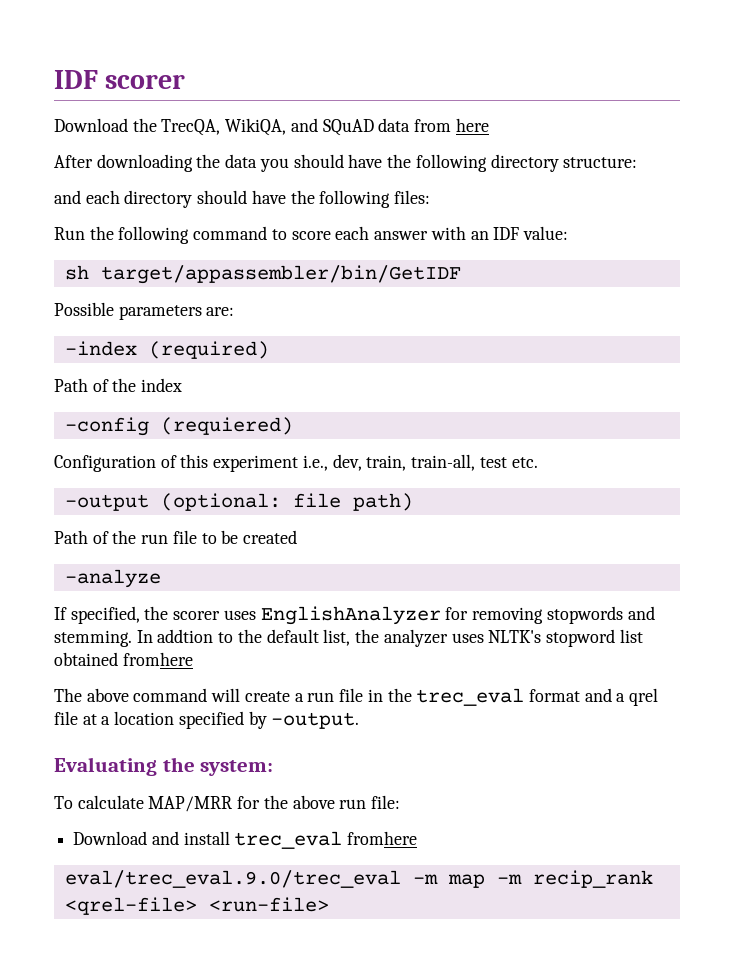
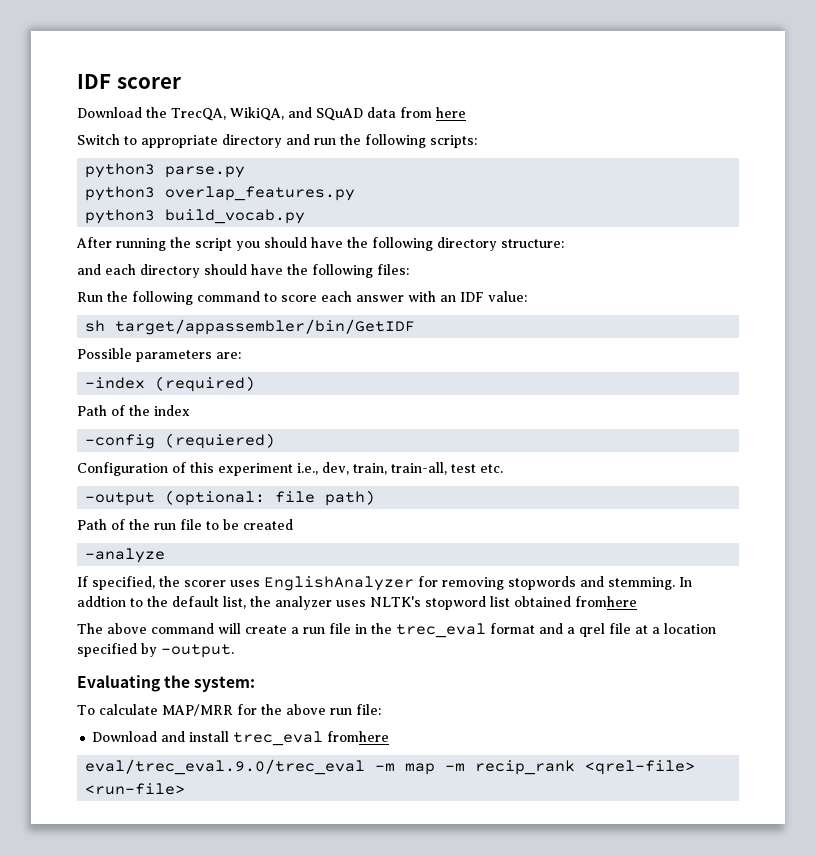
[54,154,258,172] After downloading the data -> [77,134,477,148] [85,163,246,178] [85,186,356,201] [85,209,306,224] [76,237,232,251] Switch to appropriate directory and run the following scripts: // python3 parse.py // python3 overlap_features.py // python3 build_vocab.py // After running the script

